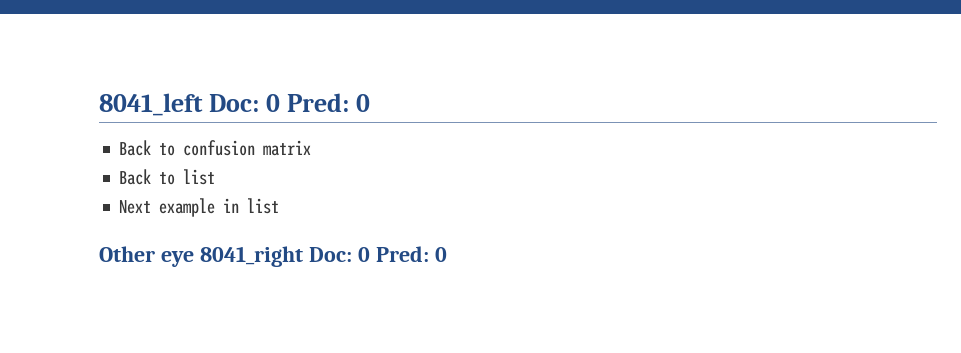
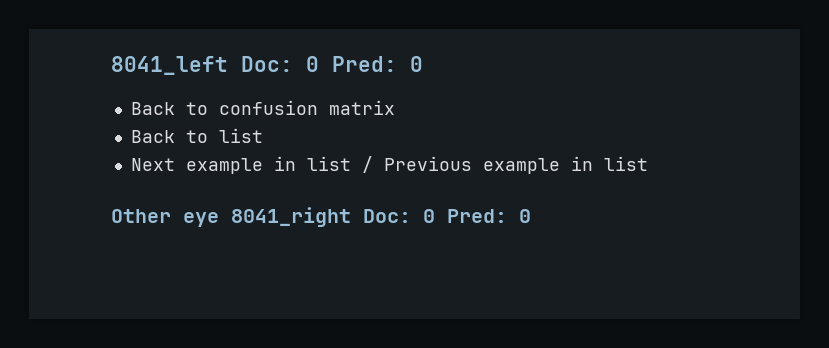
(280, 206) none -> [361,156,648,174] / Previous example in list

